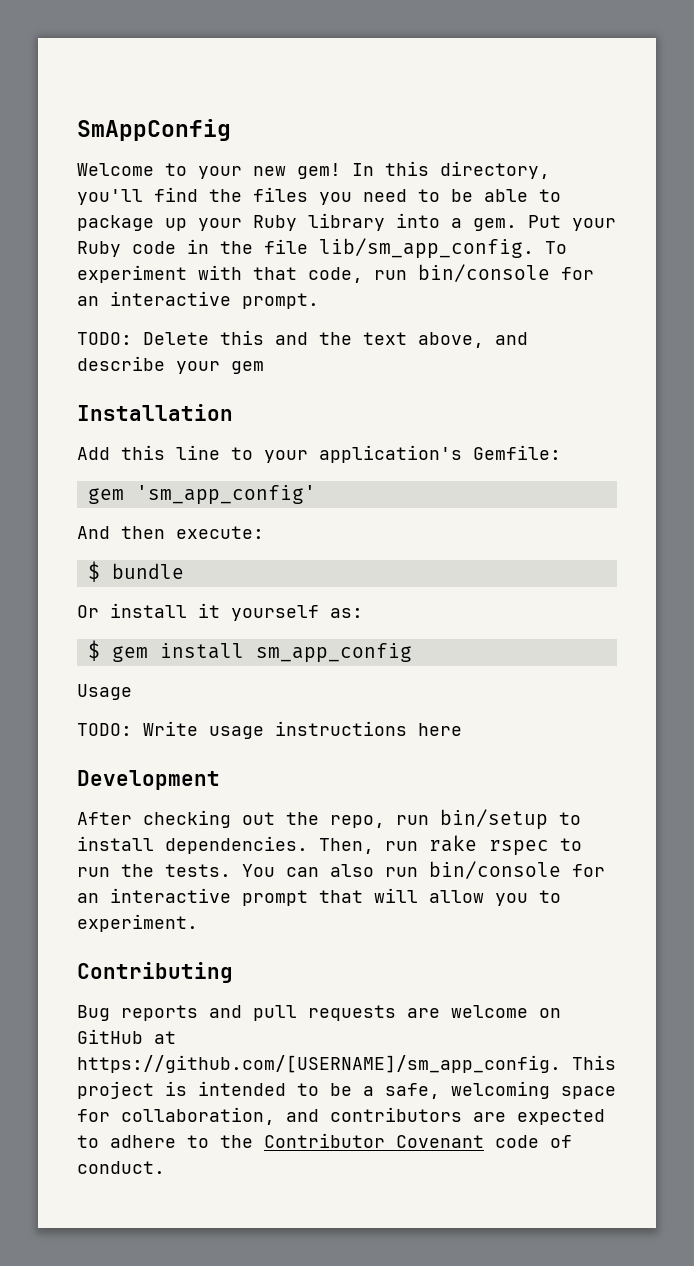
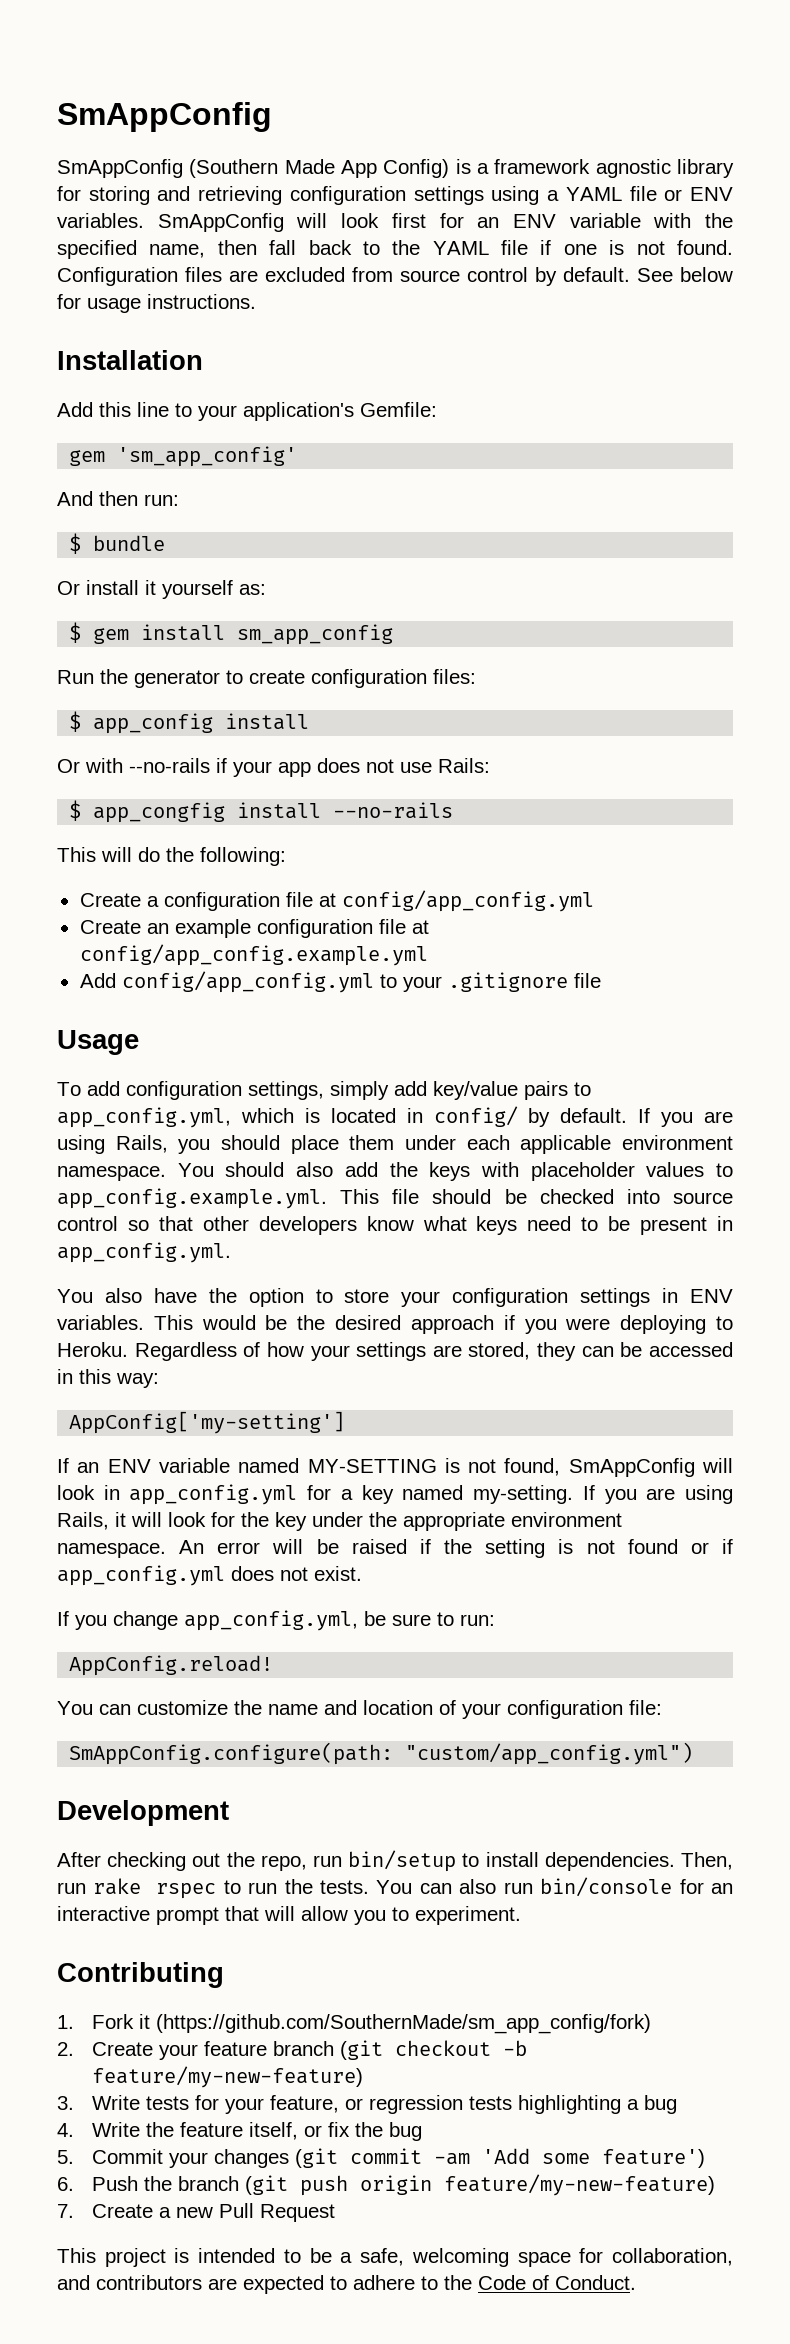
[77,161,550,179] [77,187,561,205] [77,213,616,231] [77,238,567,259] [77,264,594,283] [77,291,319,309] [77,330,528,348] [77,356,264,374] Welcome to your new gem! In this directory, you'll find the files you need to be able to package up your Ruby library into a gem. Put your Ruby code in the file lib/sm_app_config. To experiment with that code, run bin/console for an interactive prompt. // TODO: Delete this and the text above, and describe your gem -> [57,159,734,178] [57,186,734,205] [57,213,733,232] [57,240,733,259] [57,267,733,286] [57,294,256,313] SmAppConfig (Southern Made App Config) is a framework agnostic library for storing and retrieving configuration settings using a YAML file or ENV variables. SmAppConfig will look first for an ENV variable with the specified name, then fall back to the YAML file if one is not found. Configuration files are excluded from source control by default. See below for usage instructions.
[176,526,264,539] execute: -> [144,494,179,506] run:
[77,684,132,700] [77,721,462,739] Usage // TODO: Write usage instructions here -> [57,669,476,688] [69,711,310,734] [57,758,490,777] [69,800,454,823] [57,847,286,866] [79,890,594,912] [79,919,429,938] [79,944,428,966] [79,971,601,993] [57,1030,139,1055] [57,1081,591,1100] [57,1106,733,1128] [57,1135,733,1154] [57,1162,733,1181] [57,1188,733,1209] [57,1216,733,1235] [57,1242,231,1263] [57,1288,733,1307] [57,1315,733,1334] [57,1342,733,1361] [57,1369,159,1388] [69,1411,346,1434] [57,1458,733,1477] [57,1484,734,1505] [57,1512,622,1531] [57,1539,733,1558] [57,1565,362,1586] [57,1610,495,1631] [69,1655,274,1676] [57,1700,662,1719] [69,1742,694,1765] Run the generator to create configuration files: // $ app_config install // Or with --no-rails if your app does not use Rails: // $ app_congfig install --no-rails // This will do the following: // Create a configuration file at config/app_config.yml // Create an example configuration file at config/app_config.example.yml // Add config/app_config.yml to your .gitignore file // Usage // To add configuration settings, simply add key/value pairs to app_config.yml, which is located in config/ by default. If you are using Rails, you should place them under each applicable environment namespace. You should also add the keys with placeholder values to app_config.example.yml. This file should be checked into source control so that other developers know what keys need to be present in app_config.yml. // You also have the option to store your configuration settings in ENV variables. This would be the desired approach if you were deploying to Heroku. Regardless of how your settings are stored, they can be accessed in this way: // AppConfig['my-setting'] // If an ENV variable named MY-SETTING is not found, SmAppConfig will look in app_config.yml for a key named my-setting. If you are using Rails, it will look for the key under the appropriate environment namespace. An error will be raised if the setting is not found or if app_config.yml does not exist. // If you change app_config.yml, be sure to run: // AppConfig.reload! // You can customize the name and location of your configuration file: // SmAppConfig.configure(path: "custom/app_config.yml")
[77,1005,561,1021] [77,1029,176,1044] [77,1055,561,1073] Bug reports and pull requests are welcome on GitHub at https://github.com/[USERNAME]/sm_app_config. -> [57,2014,652,2034] [57,2040,528,2060] [92,2066,364,2088] [57,2095,678,2114] [57,2122,423,2141] [57,2148,706,2168] [57,2174,716,2196] [57,2203,336,2222] 1. Fork it (https://github.com/SouthernMade/sm_app_config/fork) // 2. Create your feature branch (git checkout -b feature/my-new-feature) // 3. Write tests for your feature, or regression tests highlighting a bug // 4. Write the feature itself, or fix the bug // 5. Commit your changes (git commit -am 'Add some feature') // 6. Push the branch (git push origin feature/my-new-feature) // 7. Create a new Pull Request //
[264,1133,572,1148] [77,1161,165,1174] Contributor Covenant code of conduct. -> [478,2275,636,2290] Code of Conduct.

